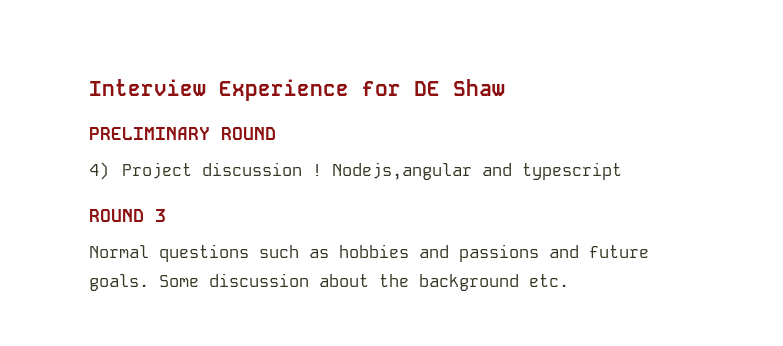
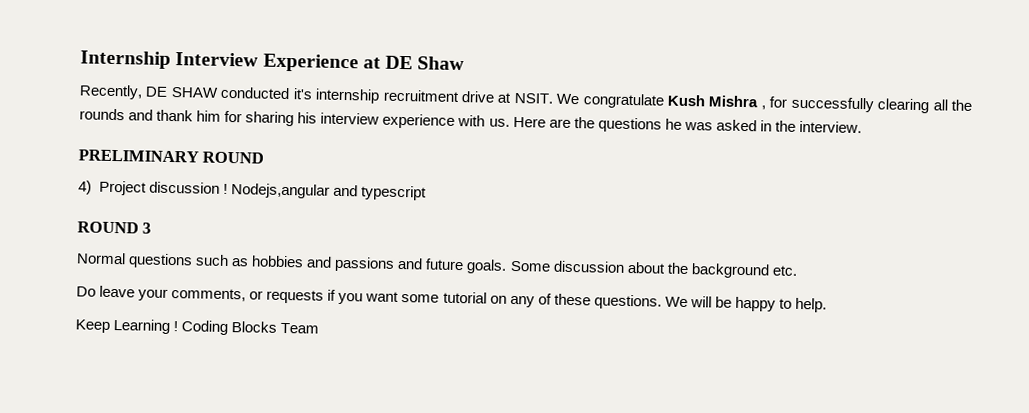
(89, 87) none -> [80,50,171,69] Internship
[362,81,401,96] for -> [362,57,381,69] at
(505, 87) none -> [79,84,973,114] [79,108,862,134] // Recently, DE SHAW conducted it's internship recruitment drive at NSIT. We congratulate Kush Mishra , for successfully clearing all the rounds and thank him for sharing his interview experience with us. Here are the questions he was asked in the interview.
(569, 280) none -> [76,285,828,313] [75,319,320,336] // Do leave your comments, or requests if you want some tutorial on any of these questions. We will be happy to help. // Keep Learning ! Coding Blocks Team

